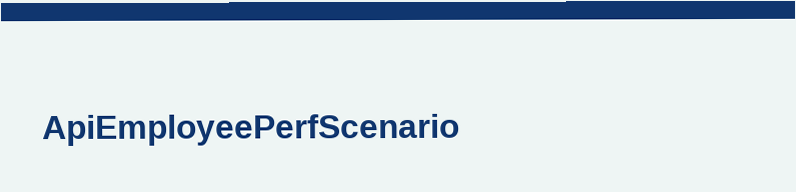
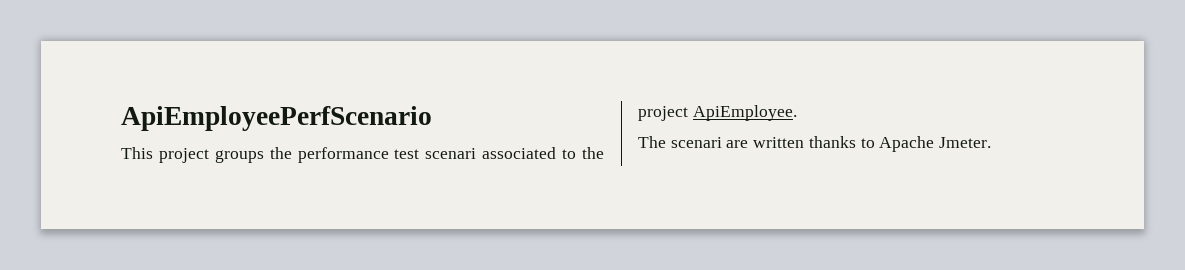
(460, 130) none -> [121,147,605,163] [638,105,797,121] [638,136,992,152] // This project groups the performance test scenari associated to the project ApiEmployee. // The scenari are written thanks to Apache Jmeter.

